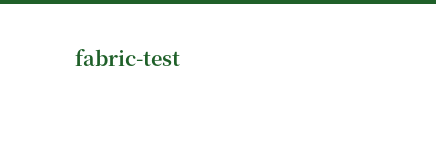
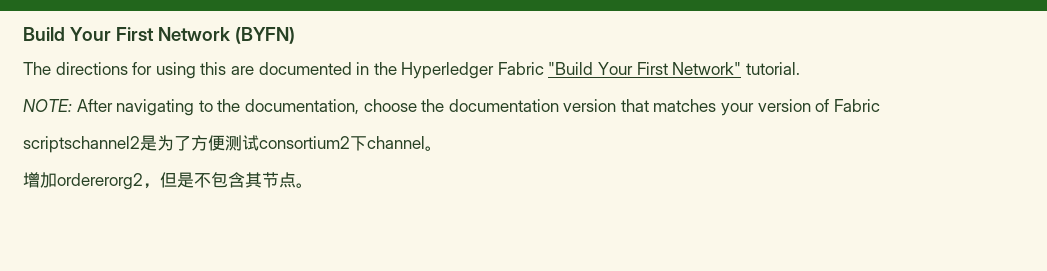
[75,49,180,66] fabric-test -> [23,27,295,44] [23,62,800,79] [23,99,880,116] [23,135,442,153] [23,172,313,190] Build Your First Network (BYFN) // The directions for using this are documented in the Hyperledger Fabric "Build Your First Network" tutorial. // NOTE: After navigating to the documentation, choose the documentation version that matches your version of Fabric // scriptschannel2是为了方便测试consortium2下channel。 // 增加ordererorg2，但是不包含其节点。

